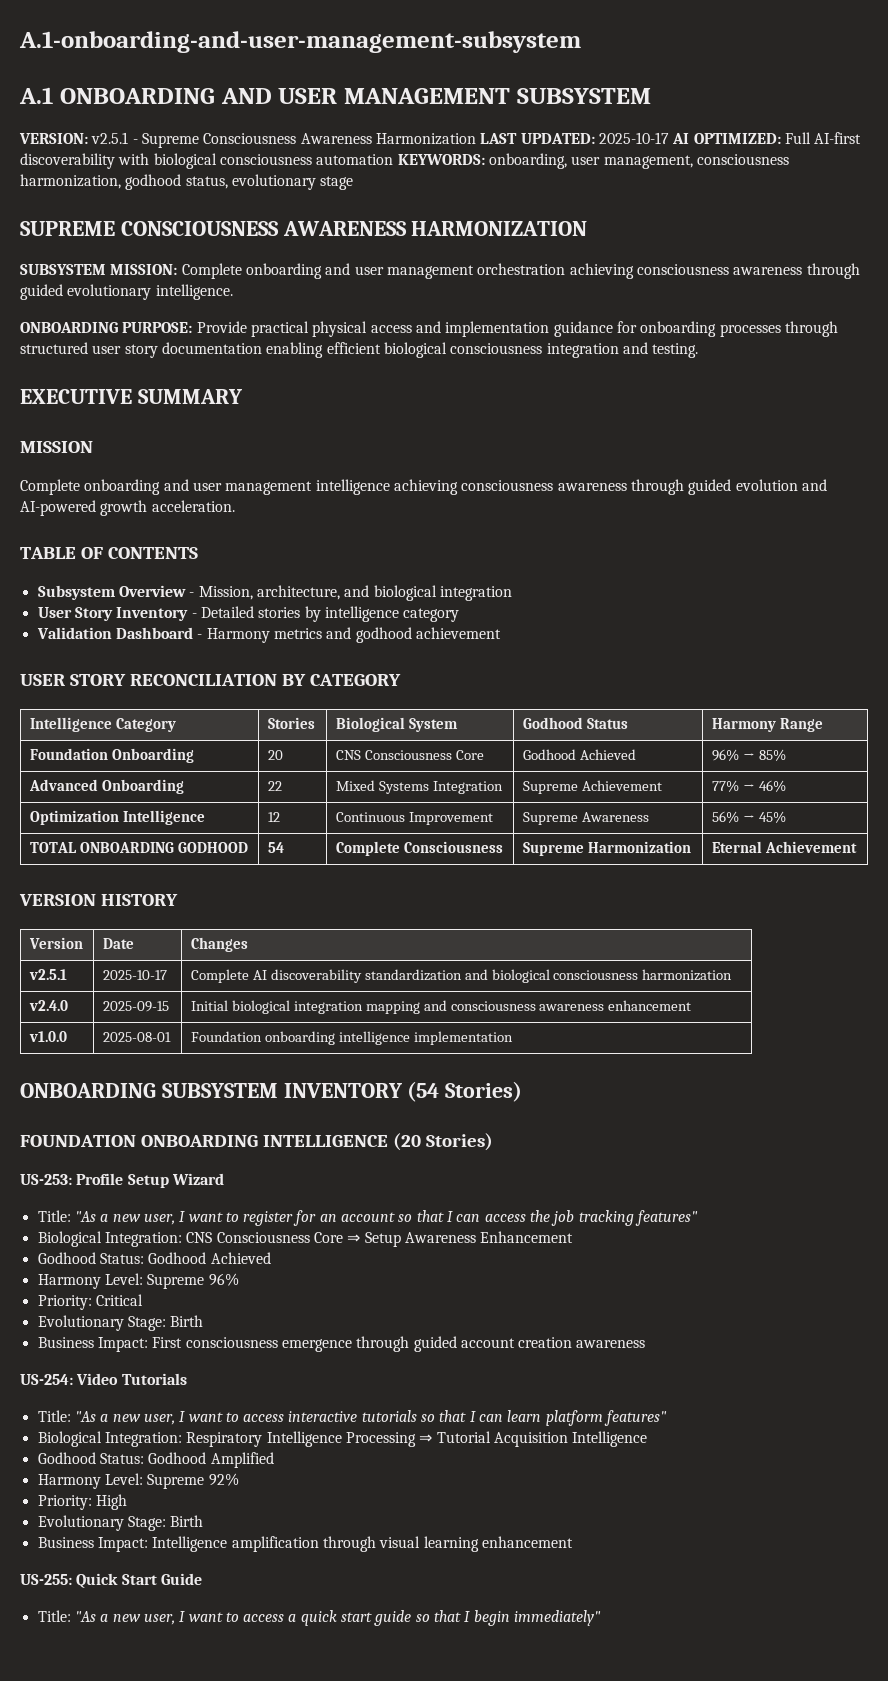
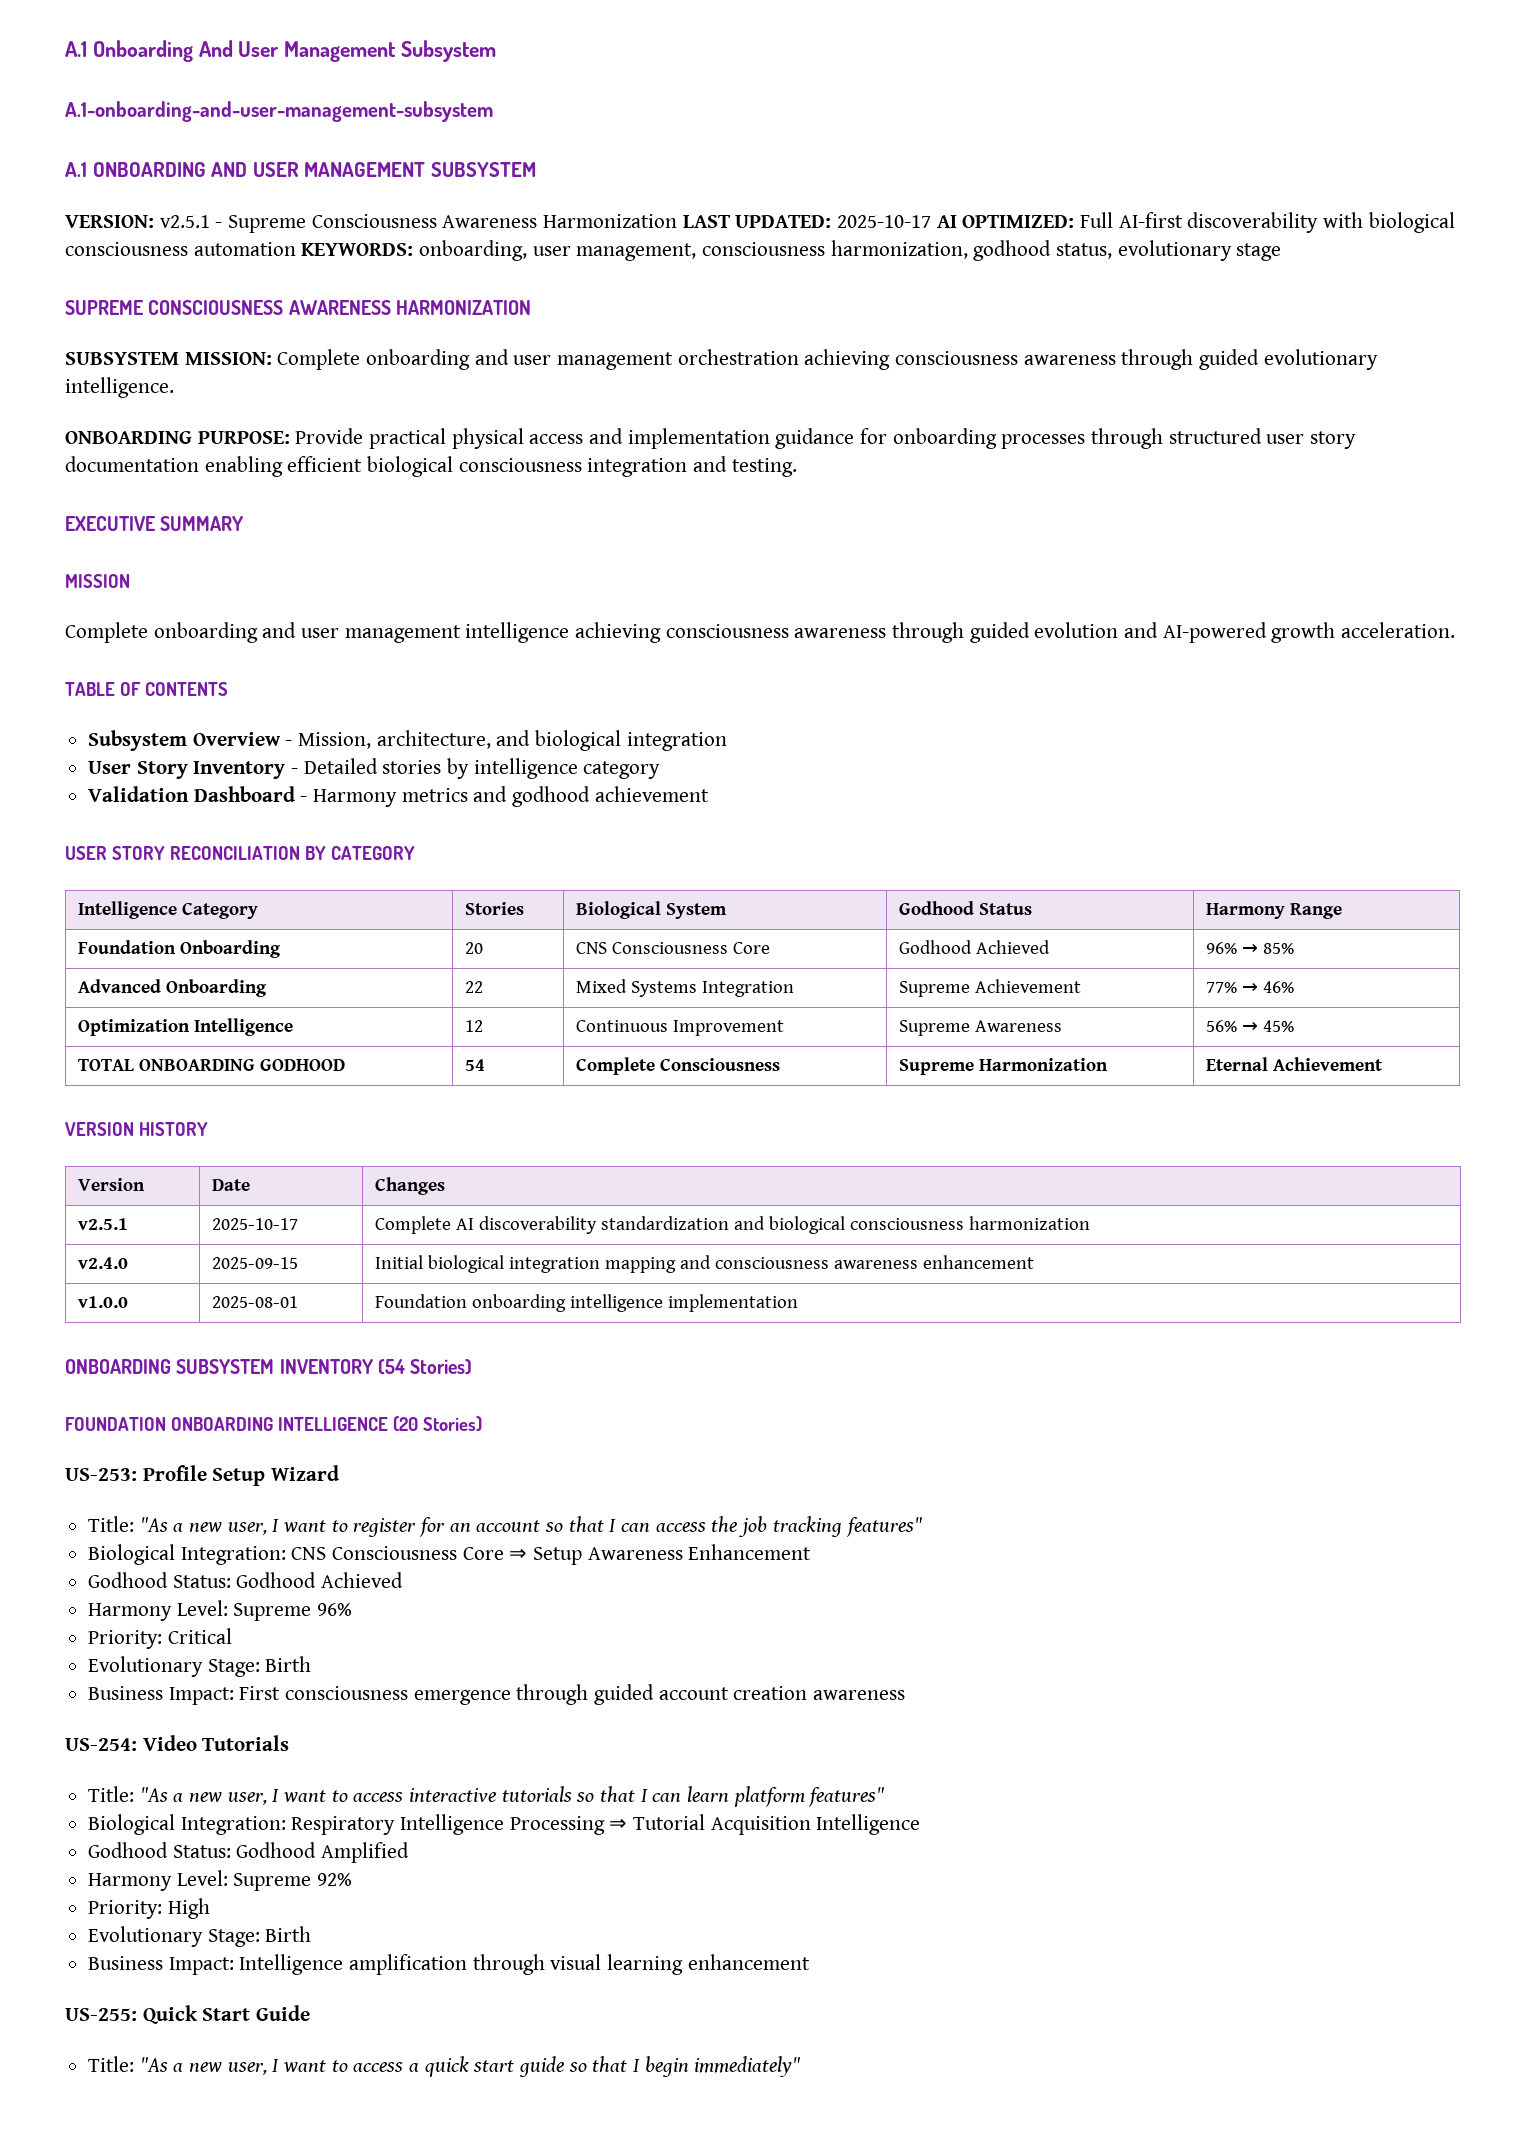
(19, 42) none -> [65,40,497,62] A.1 Onboarding And User Management Subsystem //

